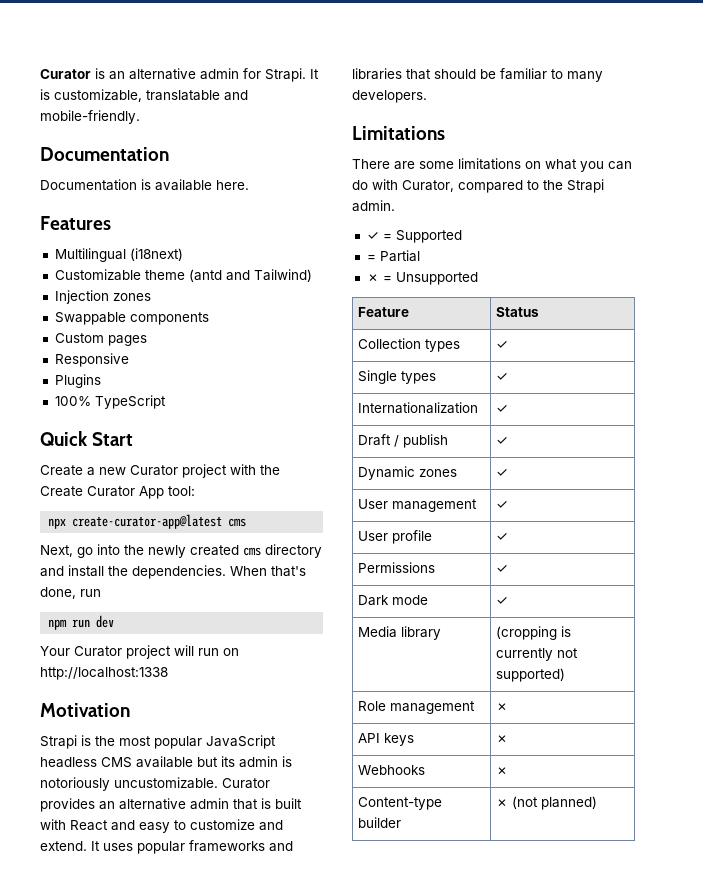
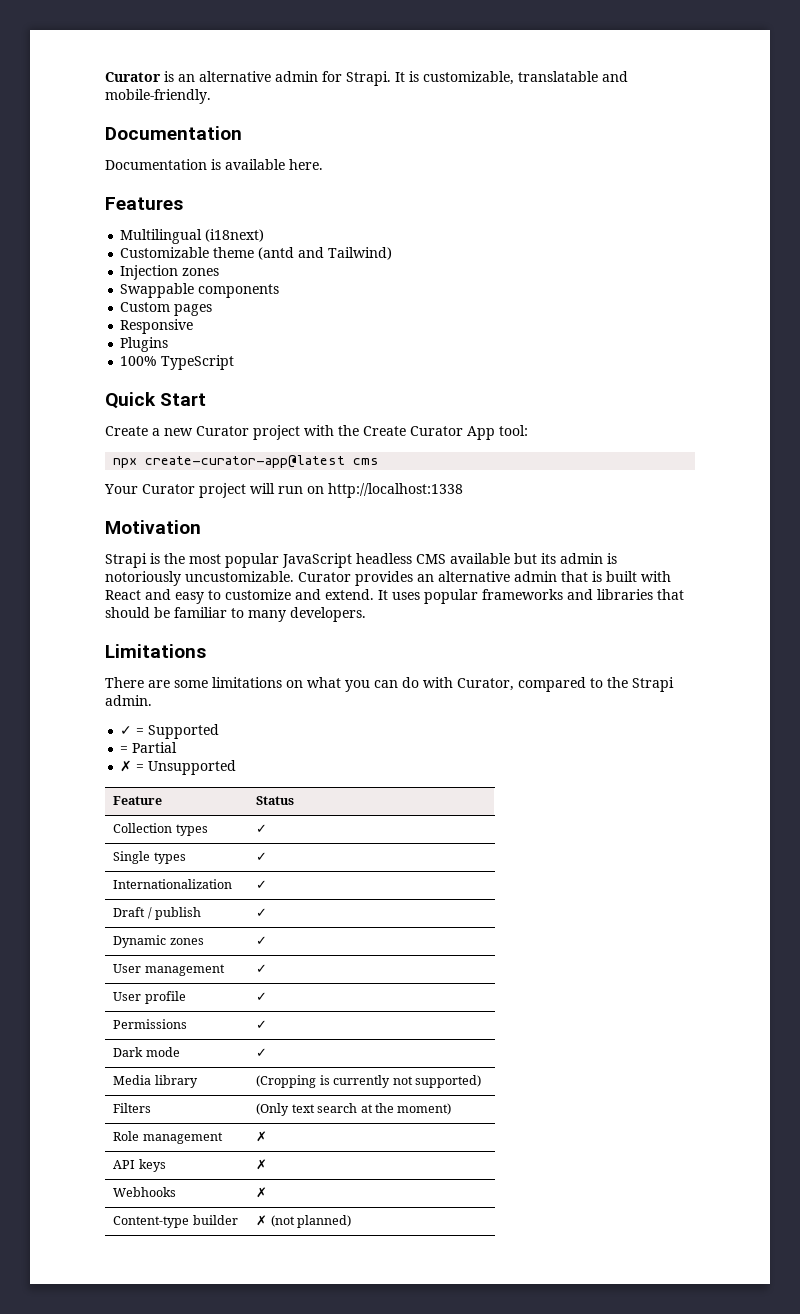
[40,544,322,558] [40,565,306,579] [40,587,101,599] [48,615,115,630] // Next, go into the newly created cms directory and install the dependencies. When that's done, run // npm run dev -> (380, 461) none
[496,626,558,640] (cropping -> [256,1075,317,1088] (Cropping
(566, 675) none -> [113,1103,152,1113] [256,1103,452,1116] // Filters | (Only text search at the moment)

